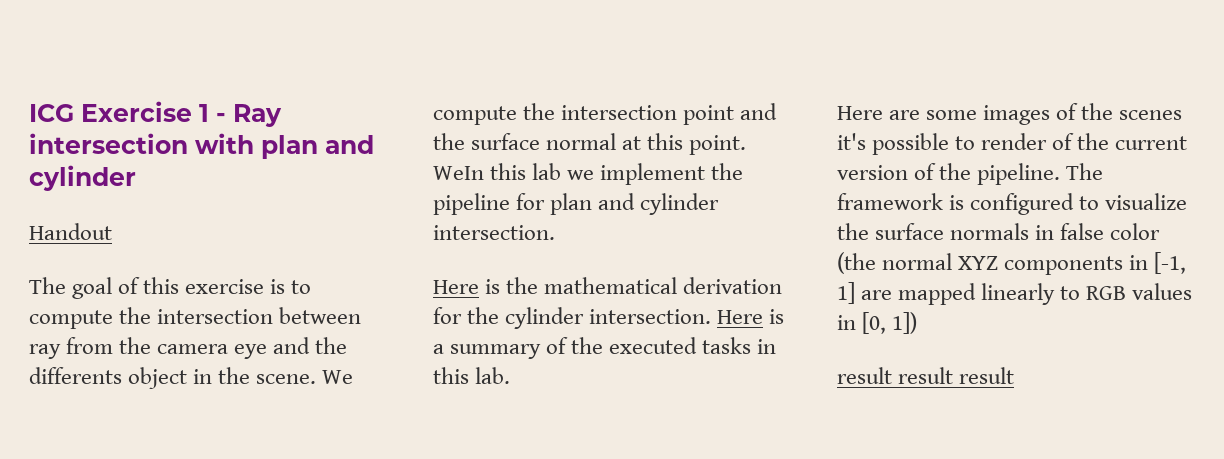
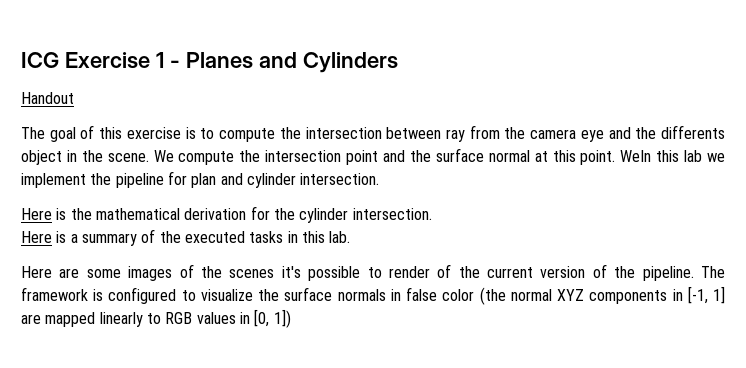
[233,104,282,127] [29,133,374,159] [29,165,136,191] Ray intersection with plan and cylinder -> [185,52,398,73] Planes and Cylinders
(712, 316) none -> (432, 214) //
[837,367,1015,384] // result result result -> (291, 318) none

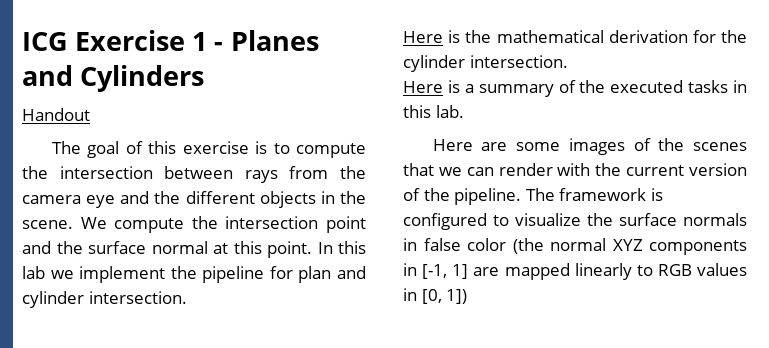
[445,129,465,142] ray -> [244,170,278,183] rays
[660,125,725,139] [21,150,62,165] differents object -> [185,191,316,208] different objects
[620,150,652,162] WeIn -> [317,242,333,254] In
[281,264,452,281] it's possible to render of -> [403,163,591,176] that we can render with

